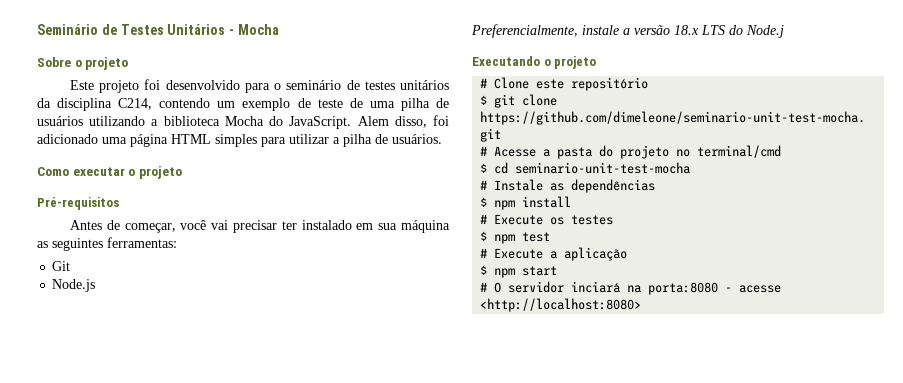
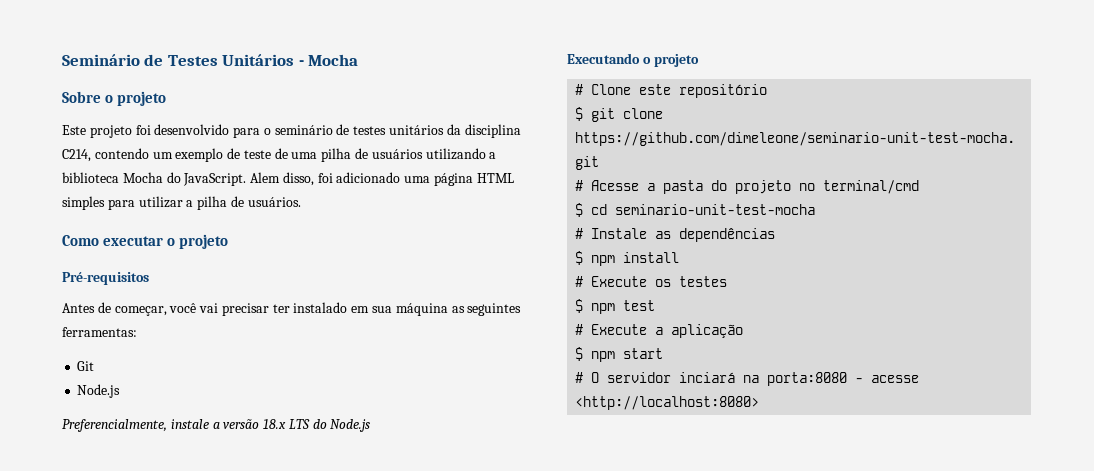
[746,25,784,38] Node.j -> [330,419,371,432] Node.js

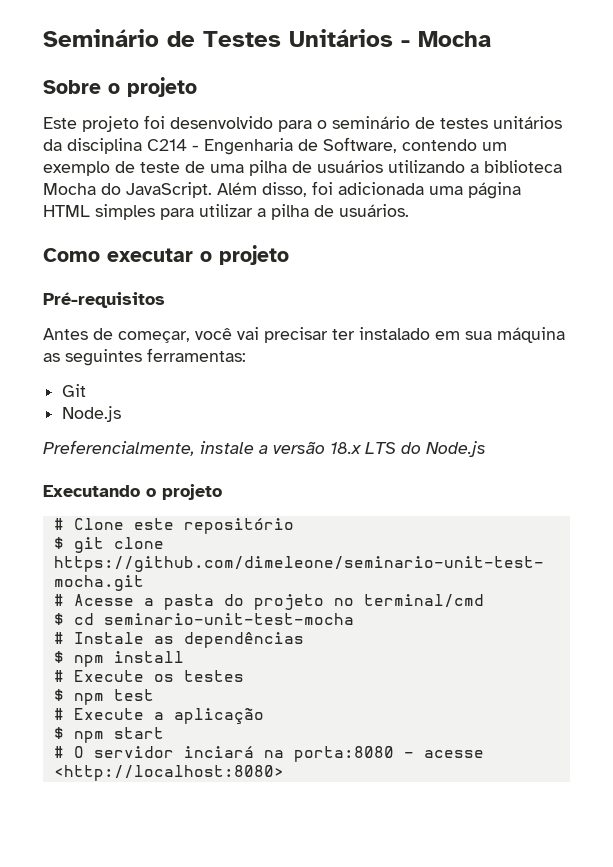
[62,149,91,162] C214, -> [147,137,397,155] C214 - Engenharia de Software,
[250,172,281,183] Alem -> [217,182,257,195] Além
[336,172,401,183] adicionado -> [338,182,424,195] adicionada

